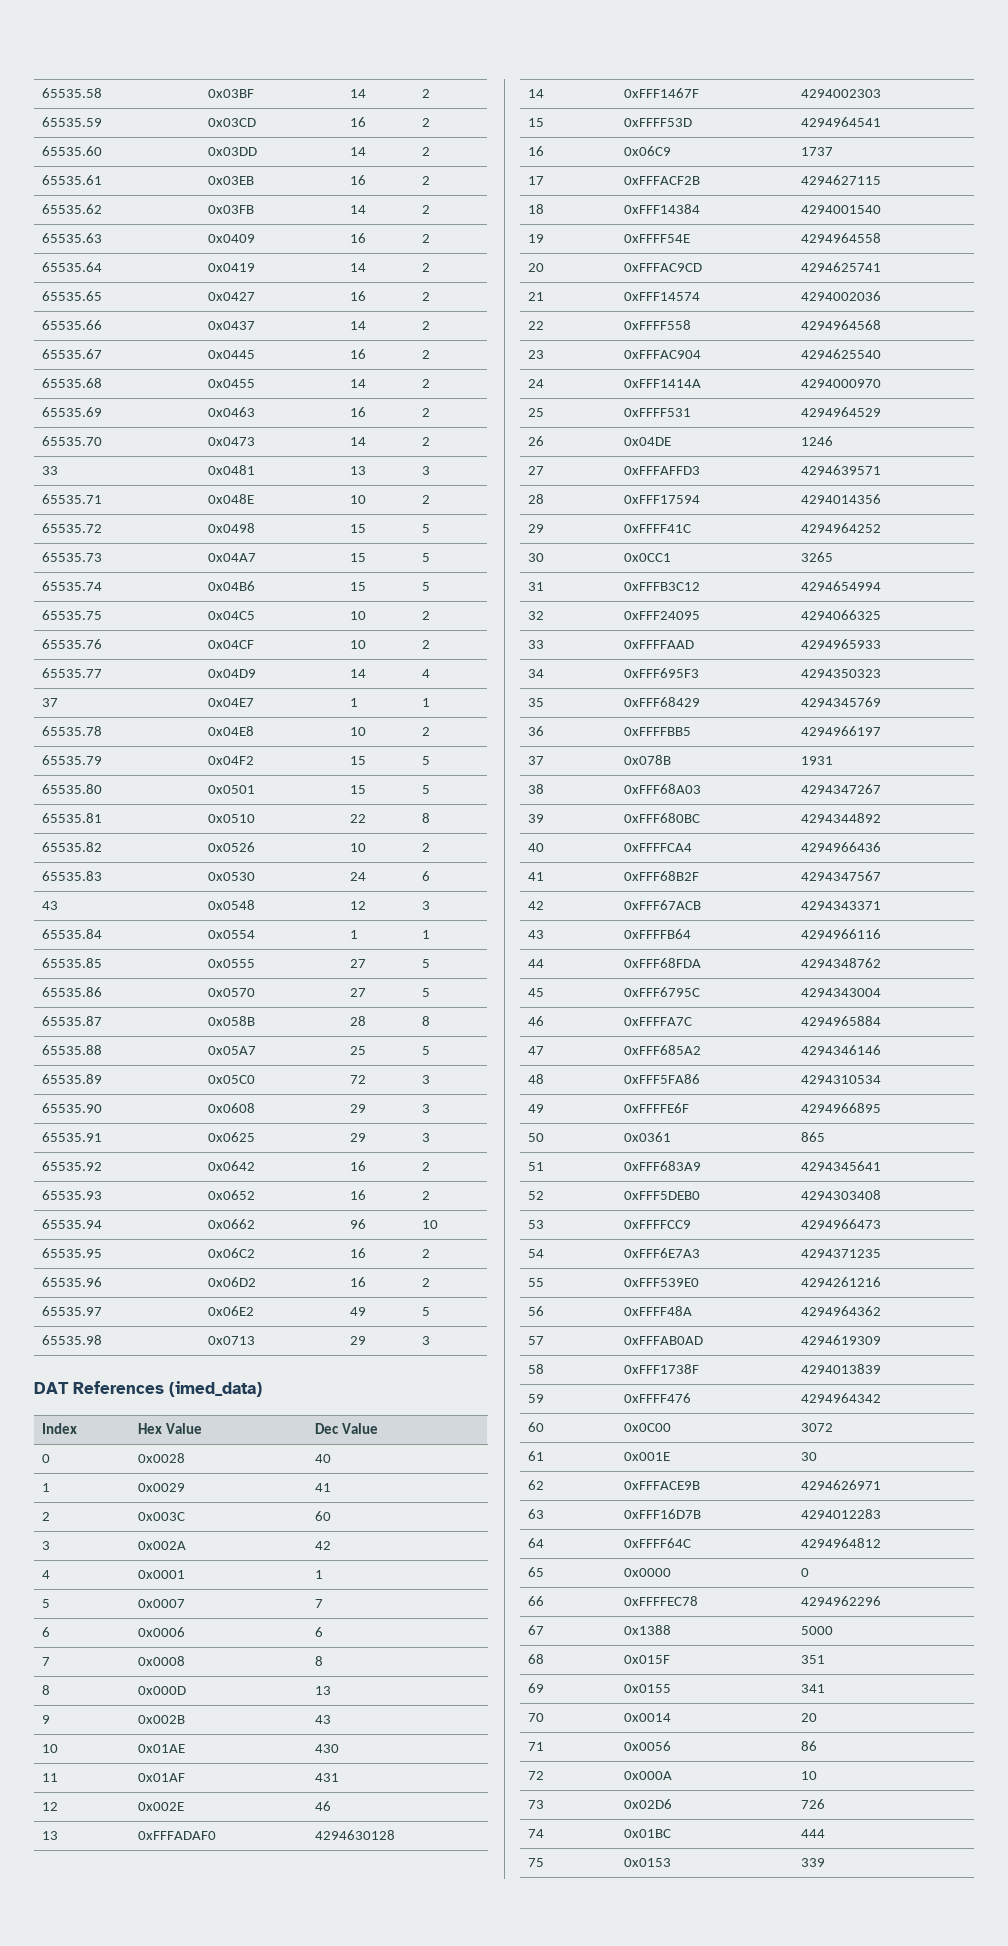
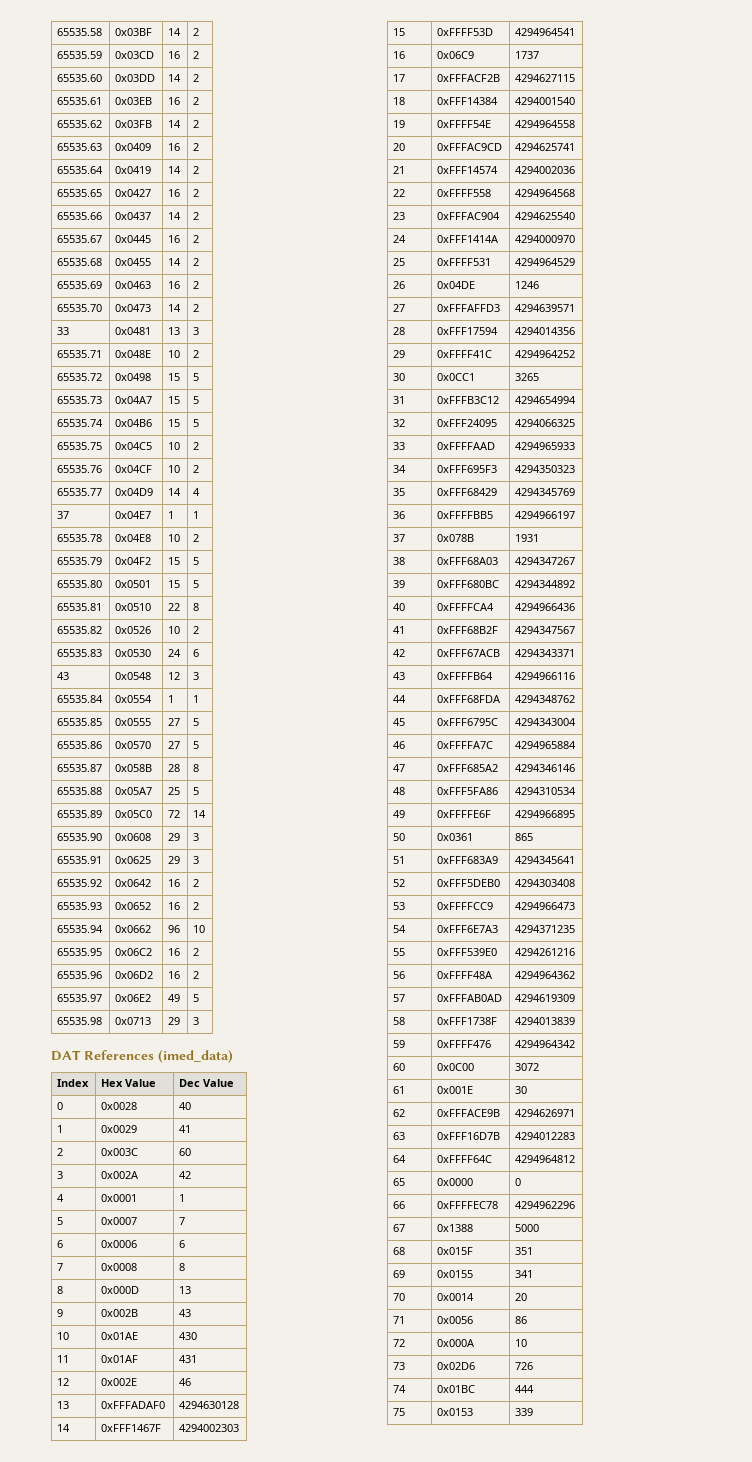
[422,1075,431,1084] 3 -> [193,810,207,818] 14

